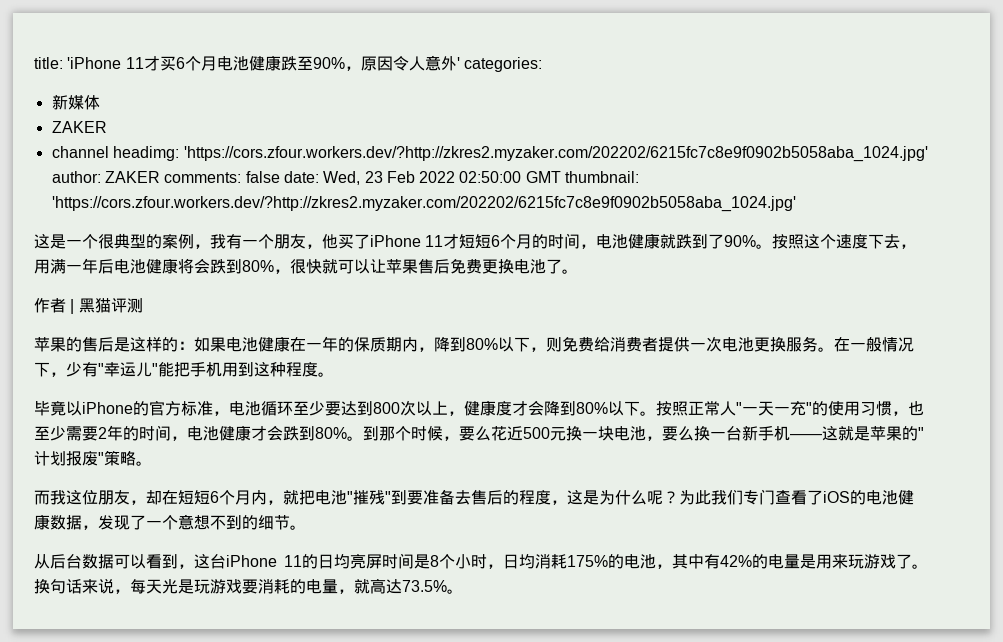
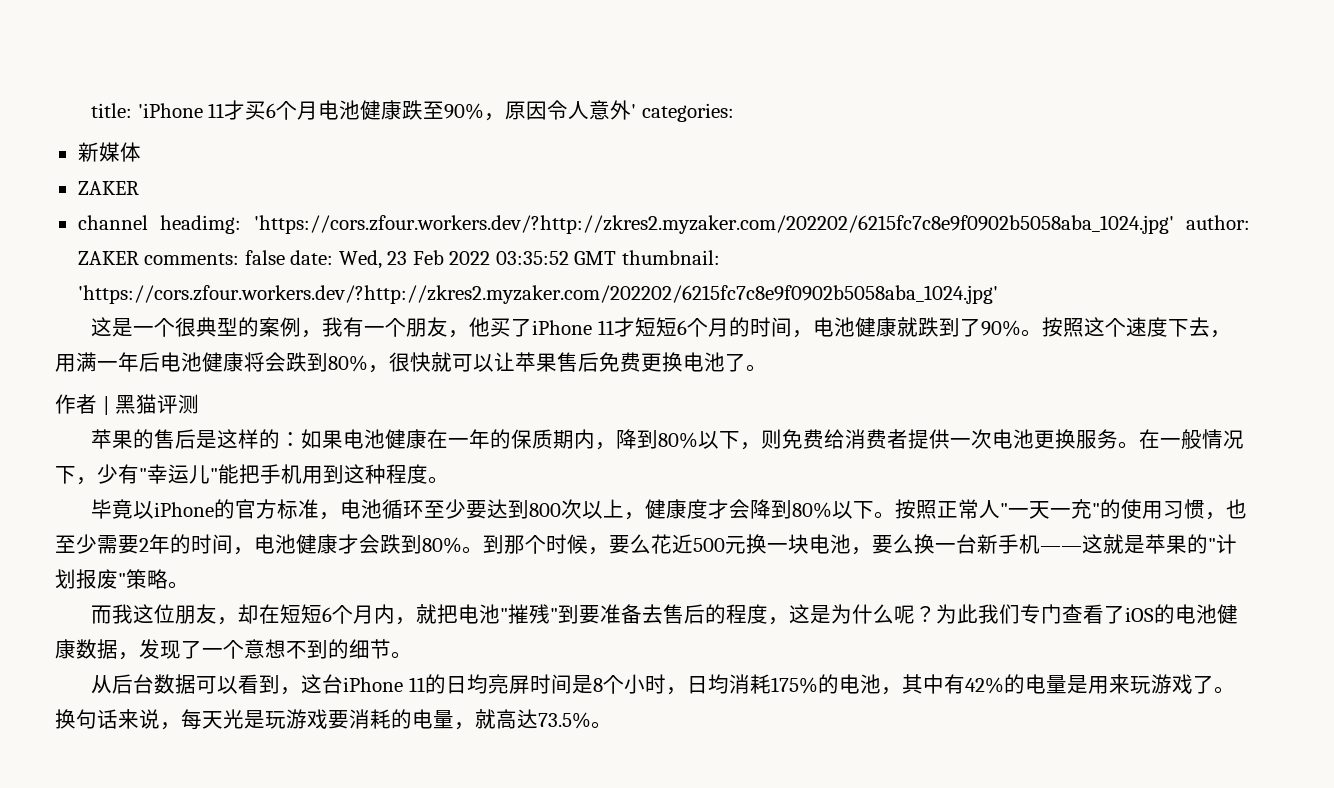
[459,171,522,183] 02:50:00 -> [495,251,569,265] 03:35:52

